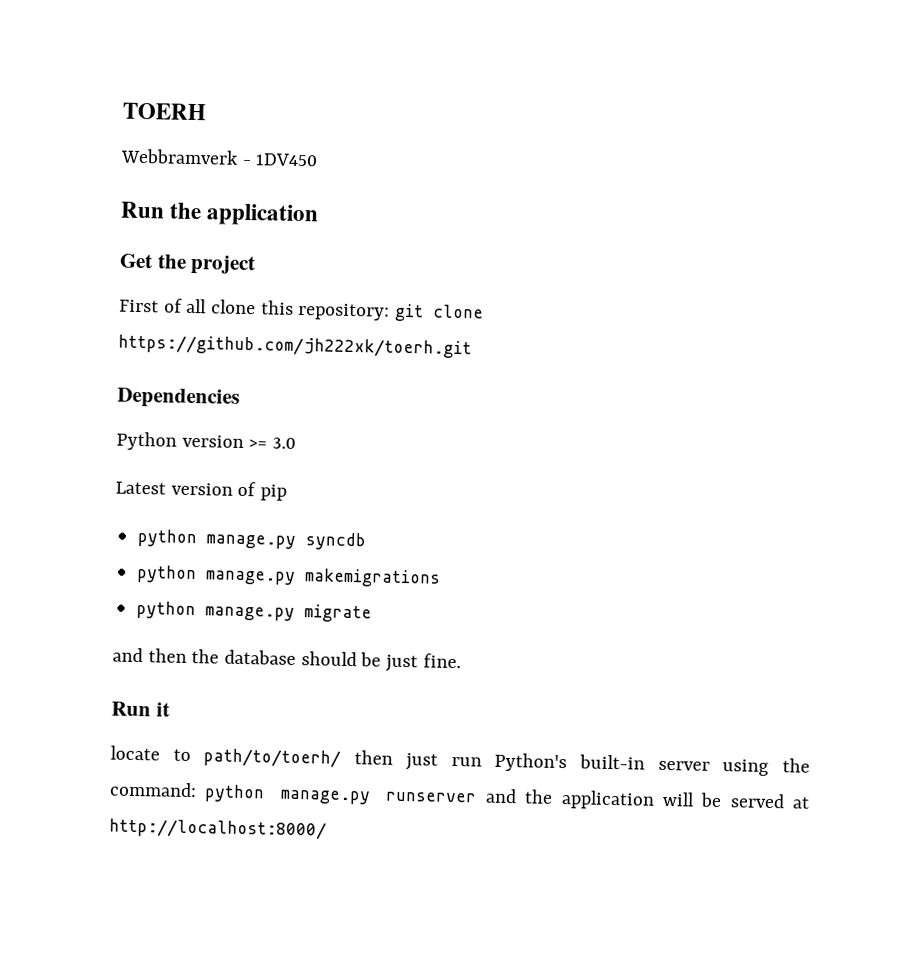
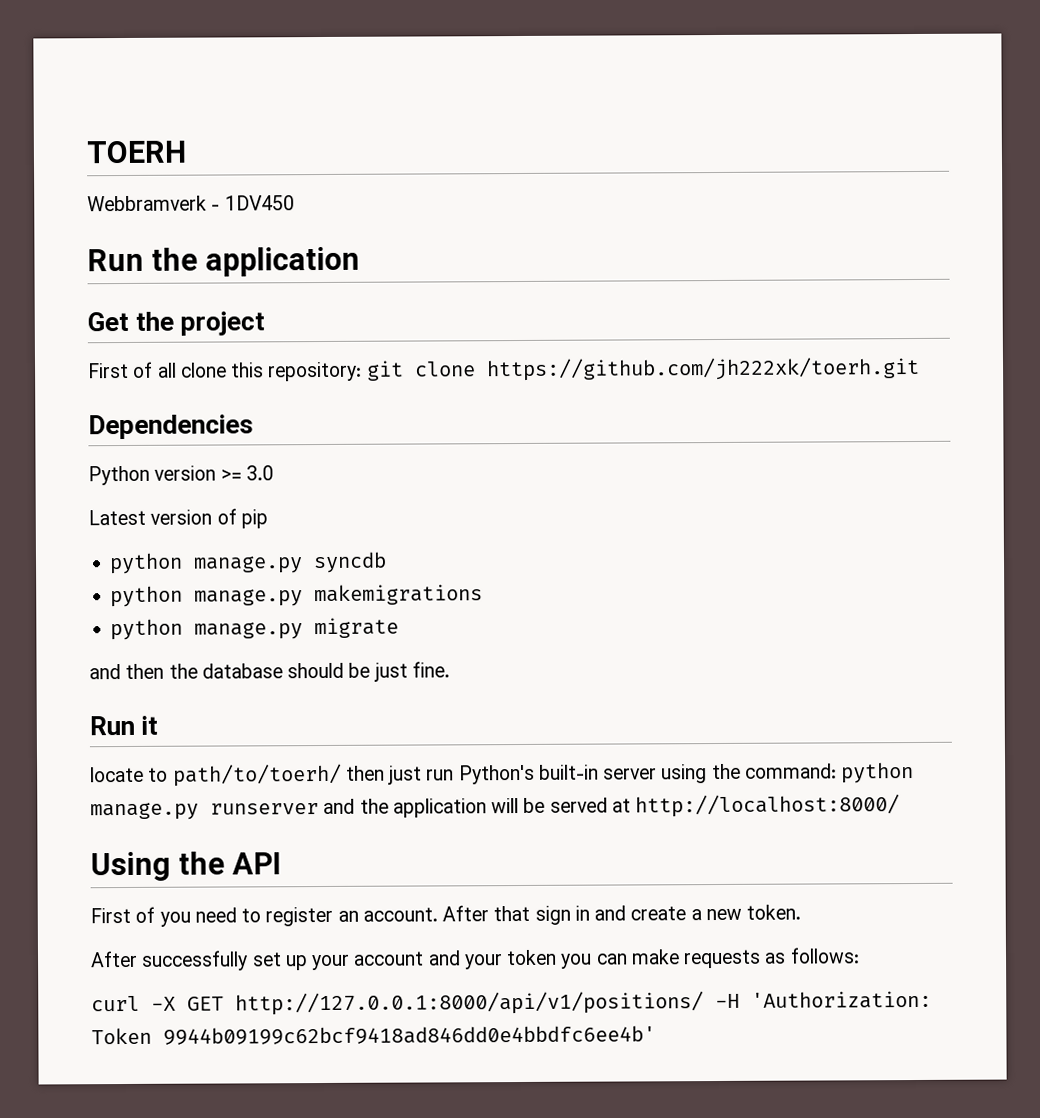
(327, 829) none -> [90,851,283,882] [90,904,802,927] [90,947,860,971] [91,990,932,1016] [91,1025,656,1045] // Using the API // First of you need to register an account. After that sign in and create a new token. // After successfully set up your account and your token you can make requests as follows: // curl -X GET http://127.0.0.1:8000/api/v1/positions/ -H 'Authorization: Token 9944b09199c62bcf9418ad846dd0e4bbdfc6ee4b'

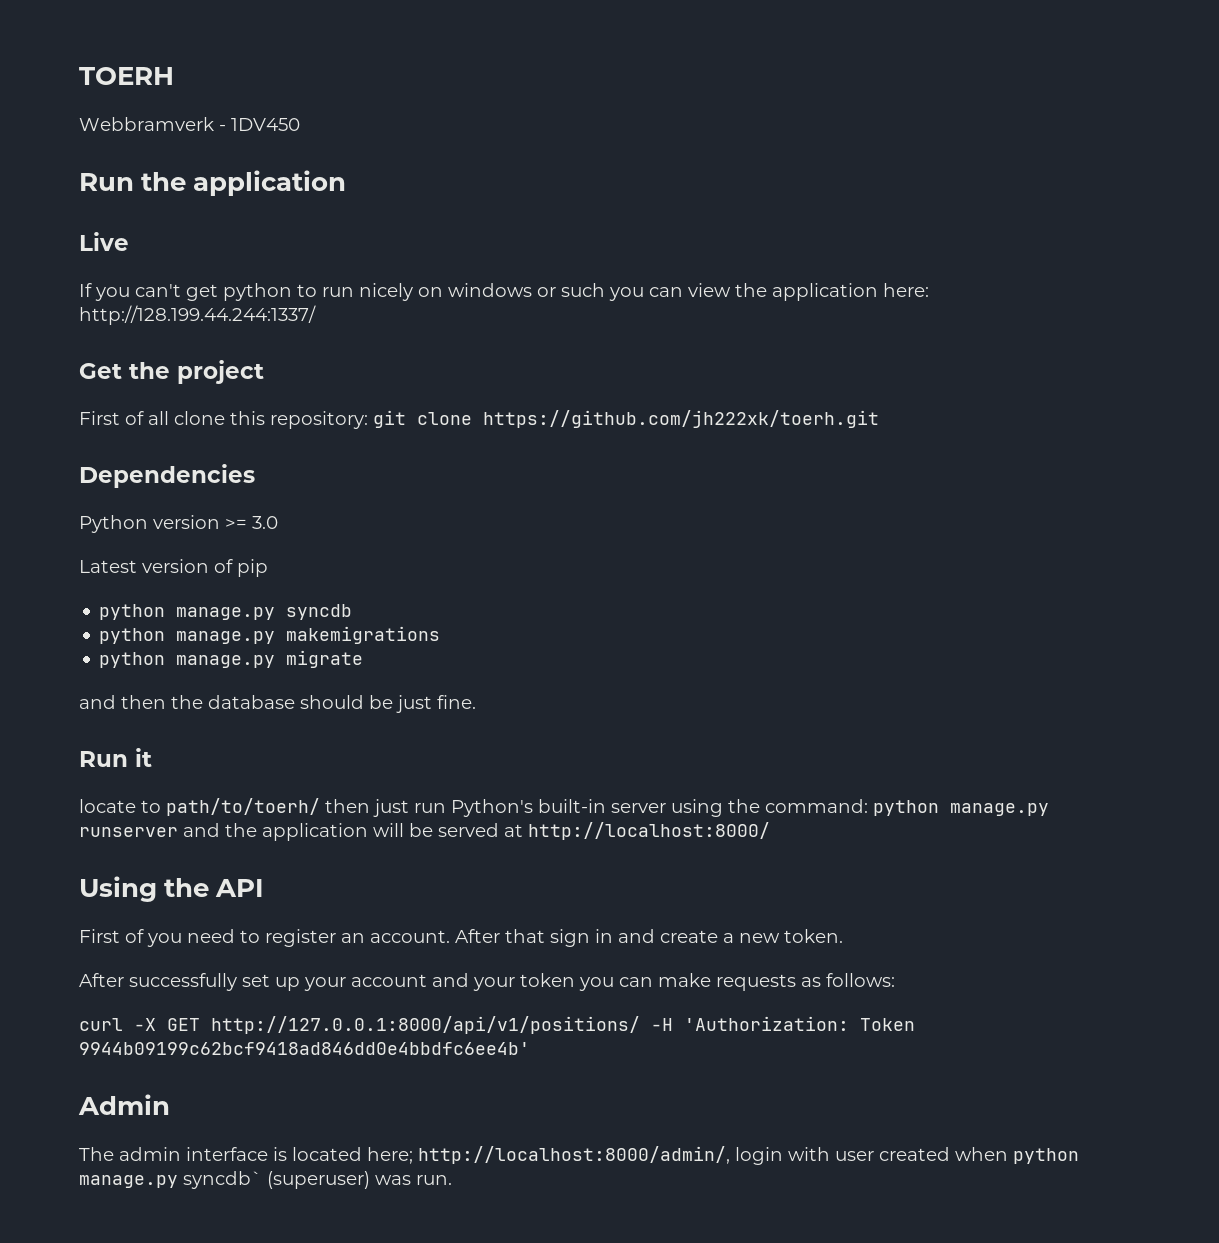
(361, 261) none -> [79,232,129,251] [79,283,929,301] [79,305,316,325] // Live // If you can't get python to run nicely on windows or such you can view the application here: http://128.199.44.244:1337/
(656, 1035) none -> [78,1094,170,1115] [79,1146,1079,1165] [79,1171,452,1189] // Admin // The admin interface is located here; http://localhost:8000/admin/, login with user created when python manage.py syncdb` (superuser) was run.

